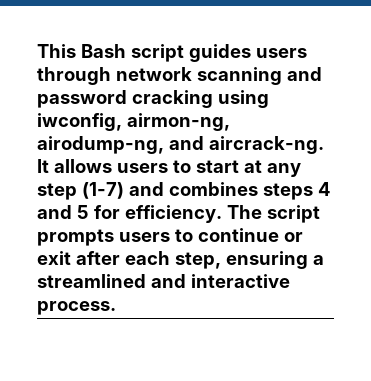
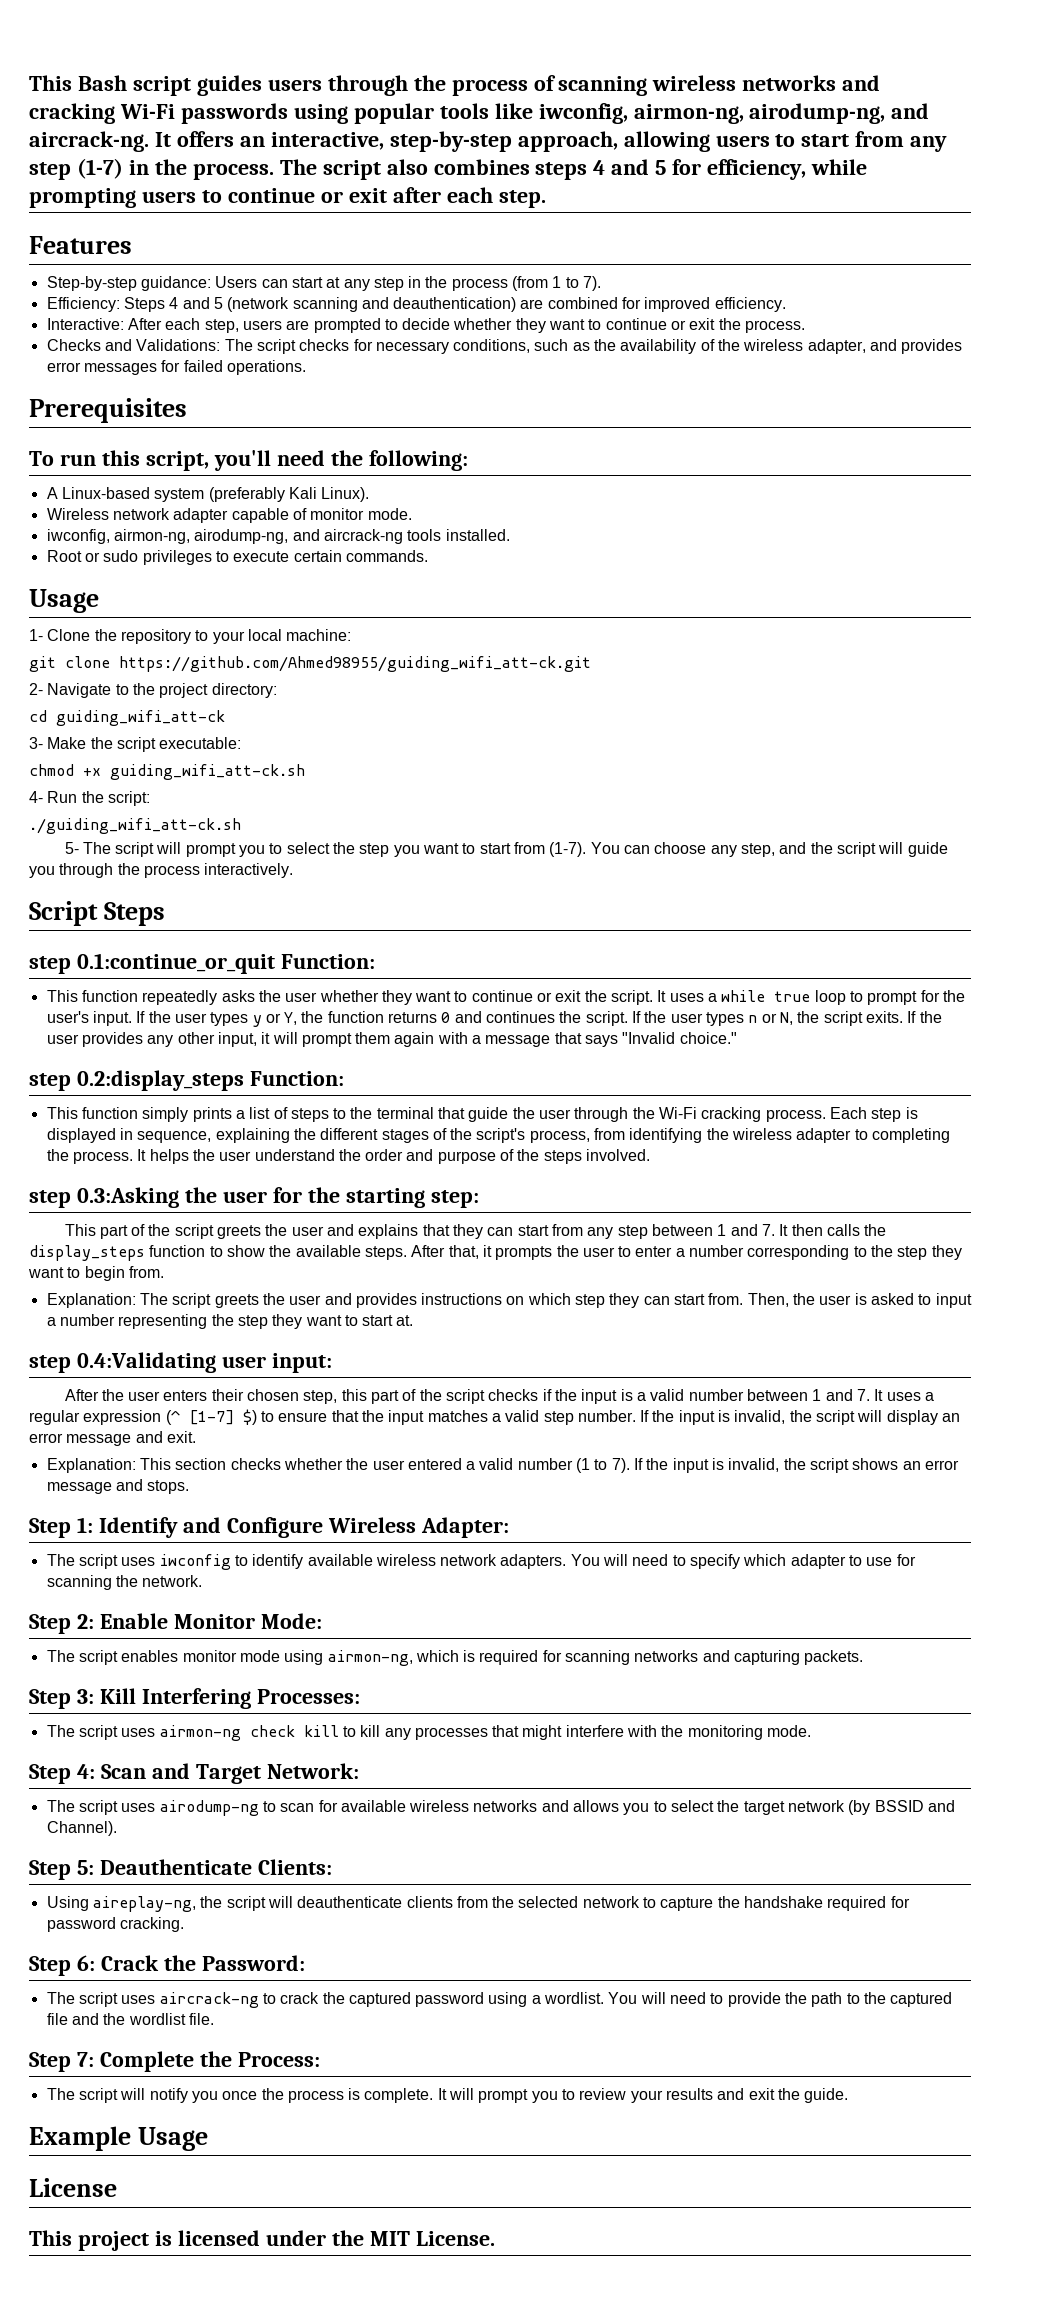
[115,67,322,85] [37,90,269,108] network scanning and password cracking using -> [413,75,881,96] [29,103,533,124] the process of scanning wireless networks and cracking Wi-Fi passwords using popular tools like
[53,159,112,173] allows -> [176,131,710,152] offers an interactive, step-by-step approach, allowing
[243,160,262,173] at -> [855,131,905,147] from
[128,182,164,196] and -> [128,159,428,180] in the process. The script also
[124,205,320,223] [37,229,114,246] efficiency. The script prompts -> [707,159,868,180] [29,188,136,208] efficiency, while prompting
[174,251,324,269] [37,274,290,288] [37,301,116,315] step, ensuring a streamlined and interactive process. -> [498,190,546,208] [29,236,132,254] [46,276,602,291] [46,297,786,312] [46,318,806,333] [46,339,963,354] [46,360,306,375] [29,398,187,423] [29,450,468,471] [46,487,370,502] [46,508,412,523] [46,529,510,544] [46,550,428,565] [29,589,99,613] [29,629,352,644] [29,656,591,672] [29,683,277,698] [29,710,225,726] [29,737,242,752] [29,764,305,780] [29,791,150,806] [29,818,241,834] [64,842,948,857] [29,863,294,878] [29,901,165,926] [29,953,375,974] [46,990,965,1005] [46,1011,942,1027] [46,1032,737,1047] [29,1070,344,1091] [46,1107,918,1122] [46,1128,951,1143] [46,1149,651,1164] [29,1187,479,1208] [64,1224,887,1239] [29,1245,962,1261] [28,1266,164,1281] [46,1293,972,1308] [46,1314,414,1329] [29,1352,332,1373] [64,1389,934,1404] [29,1409,961,1425] [29,1431,196,1446] [46,1458,959,1473] [46,1479,190,1494] [29,1517,509,1538] [46,1554,916,1570] [46,1575,203,1590] [29,1613,322,1634] [46,1650,864,1666] [29,1688,360,1709] [46,1725,812,1741] [29,1763,359,1784] [46,1800,956,1816] [46,1821,117,1836] [29,1859,332,1880] [46,1896,910,1912] [46,1917,184,1932] [29,1955,305,1976] [46,1992,953,2008] [46,2013,214,2025] [29,2051,320,2072] [46,2088,849,2103] [29,2126,208,2151] [29,2178,117,2197] [29,2230,495,2251] step. // Features // Step-by-step guidance: Users can start at any step in the process (from 1 to 7). // Efficiency: Steps 4 and 5 (network scanning and deauthentication) are combined for improved efficiency. // Interactive: After each step, users are prompted to decide whether they want to continue or exit the process. // Checks and Validations: The script checks for necessary conditions, such as the availability of the wireless adapter, and provides error messages for failed operations. // Prerequisites // To run this script, you'll need the following: // A Linux-based system (preferably Kali Linux). // Wireless network adapter capable of monitor mode. // iwconfig, airmon-ng, airodump-ng, and aircrack-ng tools installed. // Root or sudo privileges to execute certain commands. // Usage // 1- Clone the repository to your local machine: // git clone https://github.com/Ahmed98955/guiding_wifi_att-ck.git // 2- Navigate to the project directory: // cd guiding_wifi_att-ck // 3- Make the script executable: // chmod +x guiding_wifi_att-ck.sh // 4- Run the script: // ./guiding_wifi_att-ck.sh // 5- The script will prompt you to select the step you want to start from (1-7). You can choose any step, and the script will guide you through the process interactively. // Script Steps // step 0.1:continue_or_quit Function: // This function repeatedly asks the user whether they want to continue or exit the script. It uses a while true loop to prompt for the user's input. If the user types y or Y, the function returns 0 and continues the script. If the user types n or N, the script exits. If the user provides any other input, it will prompt them again with a message that says "Invalid choice." // step 0.2:display_steps Function: // This function simply prints a list of steps to the terminal that guide the user through the Wi-Fi cracking process. Each step is displayed in sequence, explaining the different stages of the script's process, from identifying the wireless adapter to completing the process. It helps the user understand the order and purpose of the steps involved. // step 0.3:Asking the user for the starting step: // This part of the script greets the user and explains that they can start from any step between 1 and 7. It then calls the display_steps function to show the available steps. After that, it prompts the user to enter a number corresponding to the step they want to begin from. // Explanation: The script greets the user and provides instructions on which step they can start from. Then, the user is asked to input a number representing the step they want to start at. // step 0.4:Validating user input: // After the user enters their chosen step, this part of the script checks if the input is a valid number between 1 and 7. It uses a regular expression (^ [1-7] $) to ensure that the input matches a valid step number. If the input is invalid, the script will display an error message and exit. // Explanation: This section checks whether the user entered a valid number (1 to 7). If the input is invalid, the script shows an error message and stops. // Step 1: Identify and Configure Wireless Adapter: // The script uses iwconfig to identify available wireless network adapters. You will need to specify which adapter to use for scanning the network. // Step 2: Enable Monitor Mode: // The script enables monitor mode using airmon-ng, which is required for scanning networks and capturing packets. // Step 3: Kill Interfering Processes: // The script uses airmon-ng check kill to kill any processes that might interfere with the monitoring mode. // Step 4: Scan and Target Network: // The script uses airodump-ng to scan for available wireless networks and allows you to select the target network (by BSSID and Channel). // Step 5: Deauthenticate Clients: // Using aireplay-ng, the script will deauthenticate clients from the selected network to capture the handshake required for password cracking. // Step 6: Crack the Password: // The script uses aircrack-ng to crack the captured password using a wordlist. You will need to provide the path to the captured file and the wordlist file. // Step 7: Complete the Process: // The script will notify you once the process is complete. It will prompt you to review your results and exit the guide. // Example Usage // License // This project is licensed under the MIT License.

